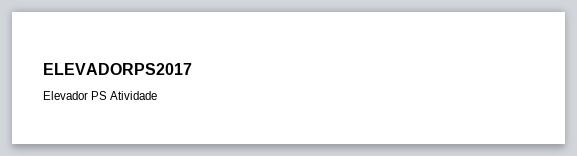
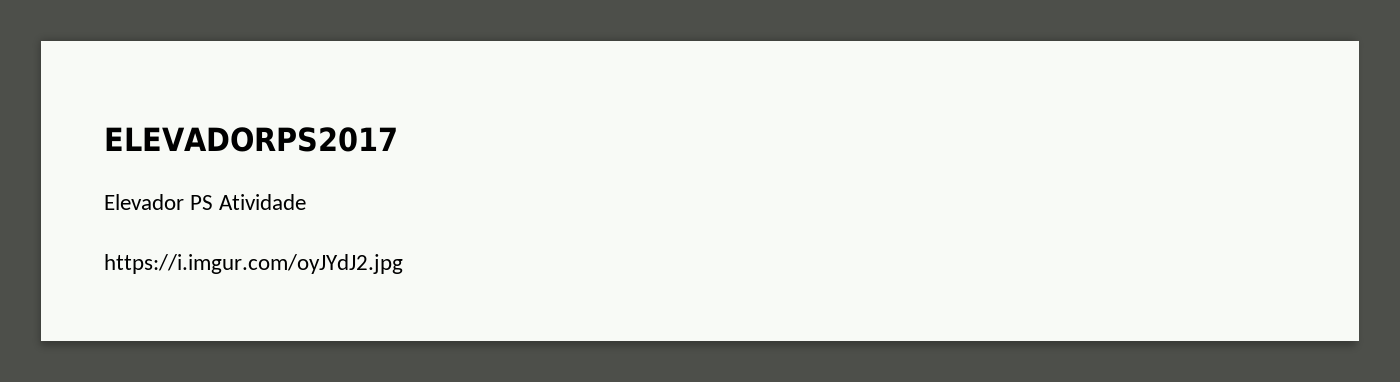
(158, 95) none -> [104,254,403,274] // https://i.imgur.com/oyJYdJ2.jpg

